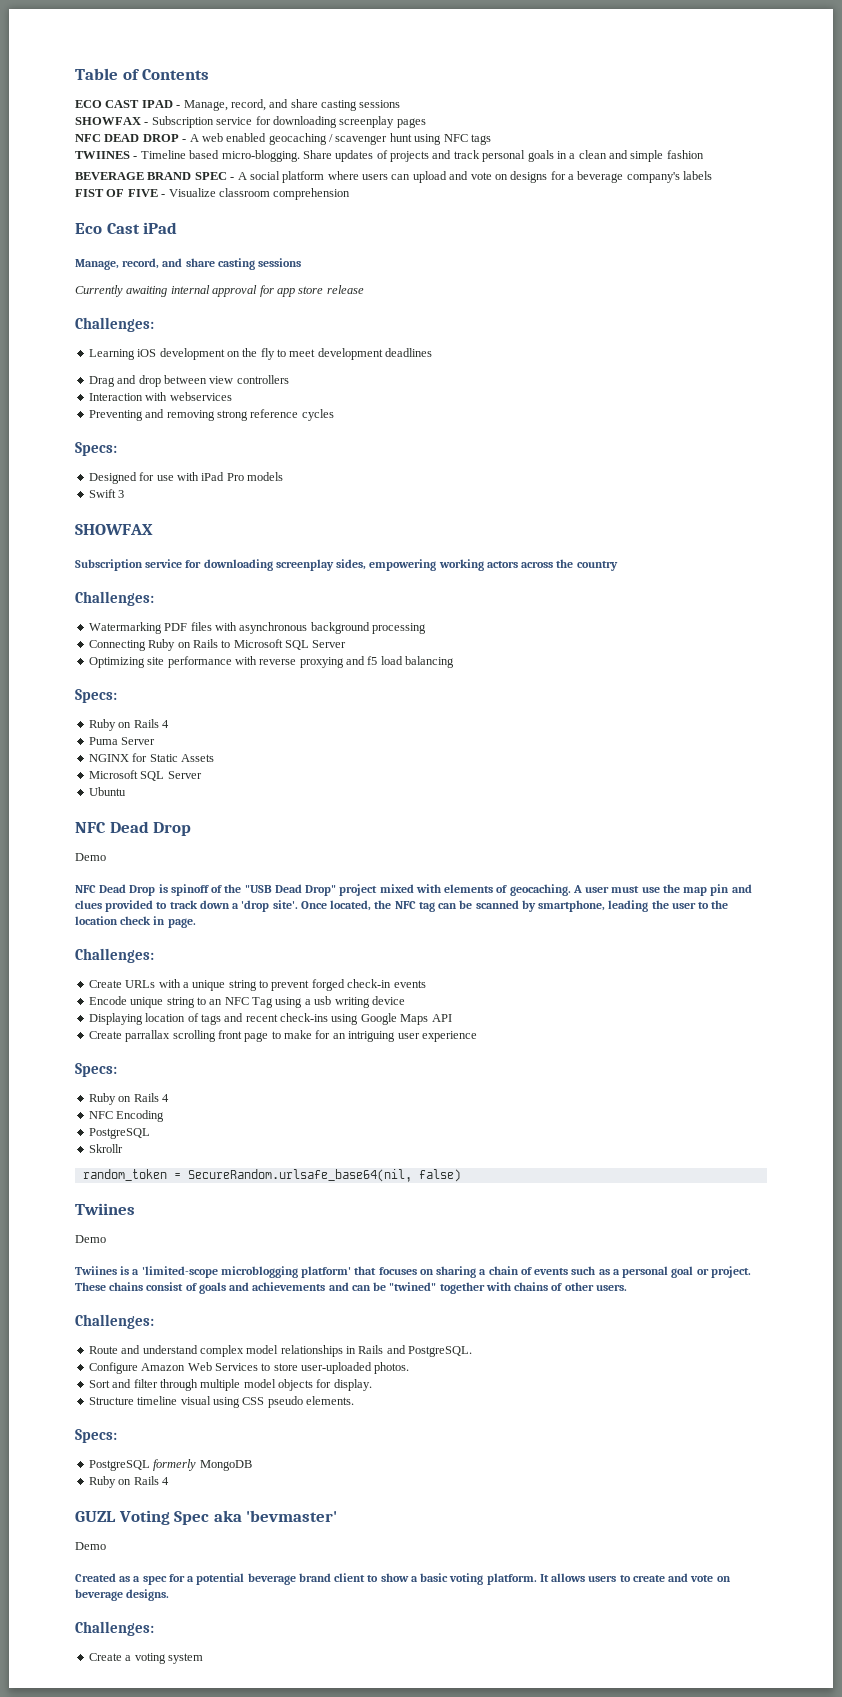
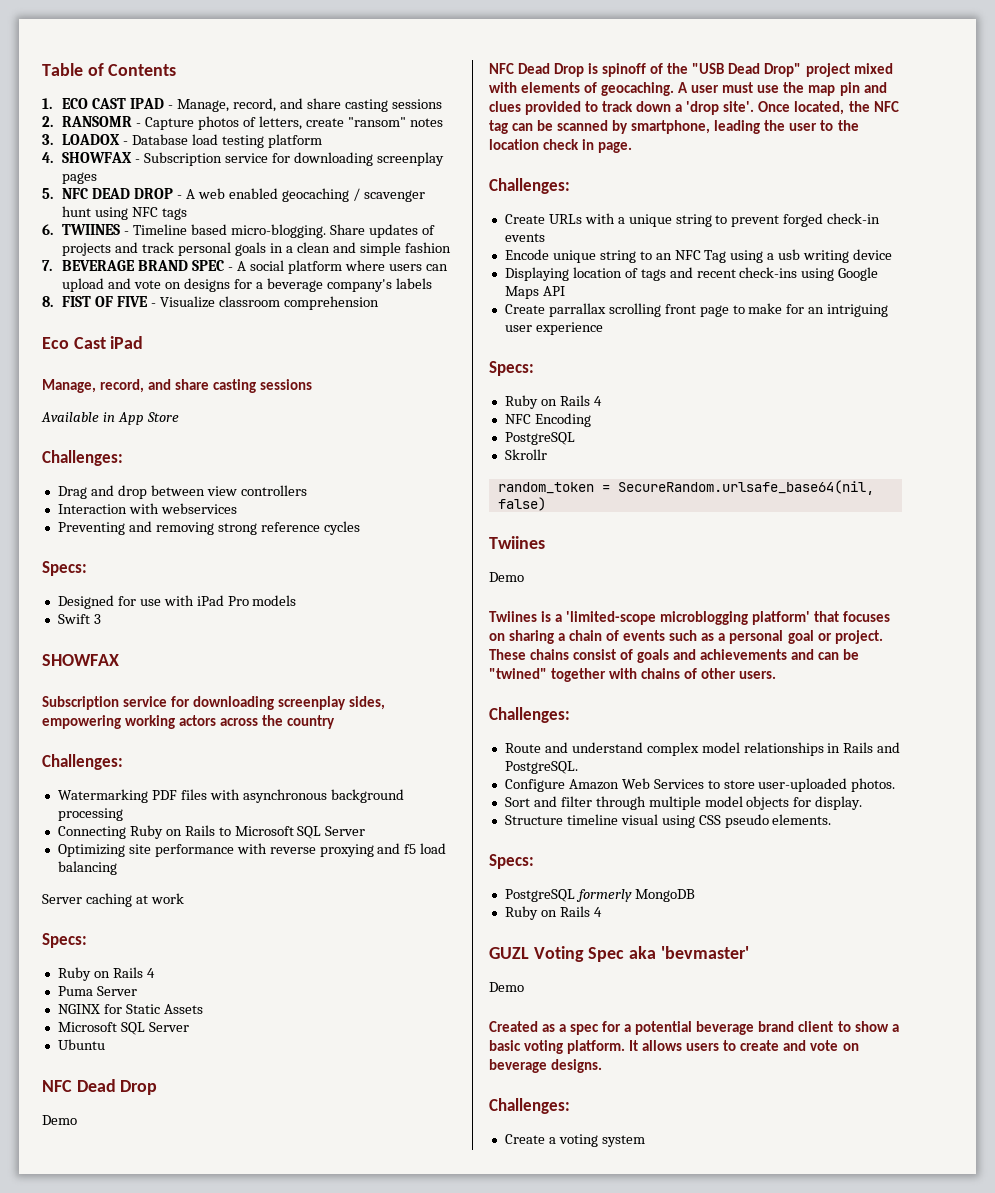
(210, 74) none -> [42,98,52,109] 1.
(401, 104) none -> [42,116,443,130] [42,134,323,148] [42,152,53,163] 2. RANSOMR - Capture photos of letters, create "ransom" notes // 3. LOADOX - Database load testing platform // 4.
(426, 123) none -> [42,188,53,199] 5.
(491, 139) none -> [42,224,53,235] 6.
(704, 154) none -> [42,260,52,271] 7.
(713, 175) none -> [42,296,53,307] 8.
[75,285,364,297] [75,317,154,332] [88,348,433,360] Currently awaiting internal approval for app store release // Challenges: // Learning iOS development on the fly to meet development deadlines -> [41,412,179,425] [42,450,123,466] Available in App Store // Challenges:
(455, 662) none -> [42,893,184,907] // Server caching at work

